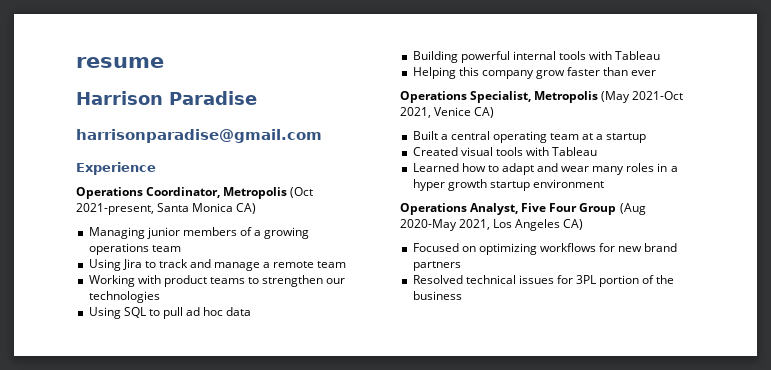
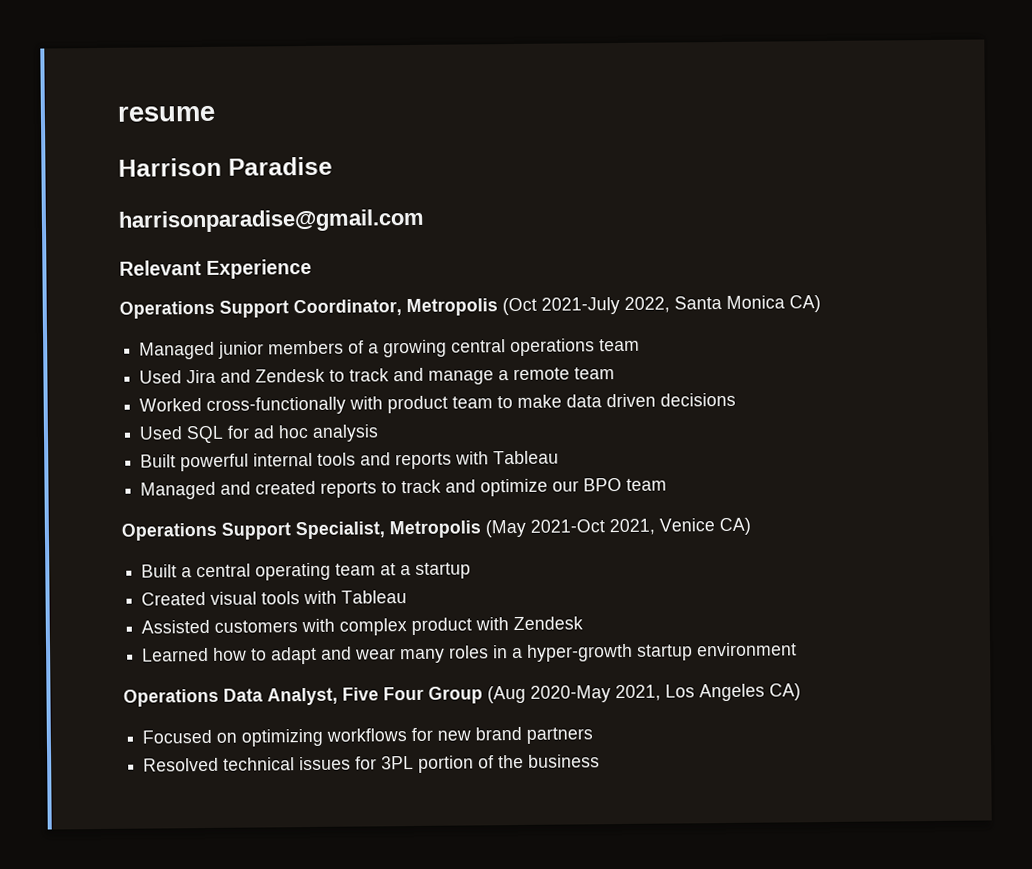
(322, 136) none -> [119,260,202,276] Relevant
(143, 193) none -> [219,300,289,318] Support
[76,203,154,215] 2021-present, -> [541,296,670,315] 2021-July 2022,
[88,227,145,239] Managing -> [139,341,216,360] Managed
(310, 233) none -> [451,339,507,353] central
[88,259,142,271] Using Jira -> [139,368,326,384] Used Jira and Zendesk
[88,275,346,287] [88,291,160,303] [88,307,252,319] [412,51,458,63] Working with product teams to strengthen our technologies // Using SQL to pull ad hoc data // Building -> [139,392,737,415] [139,424,380,444] [140,454,177,468] Worked cross-functionally with product team to make data driven decisions // Used SQL for ad hoc analysis // Built
[589,51,661,60] [412,67,657,79] [400,91,467,103] with Tableau // Helping this company grow faster than ever // Operations -> [360,450,560,470] [140,477,668,500] [121,522,291,541] and reports with Tableau // Managed and created reports to track and optimize our BPO team // Operations Support
(598, 151) none -> [141,616,584,636] // Assisted customers with complex product with Zendesk
[412,179,487,191] hyper growth -> [527,643,634,662] hyper-growth
(467, 209) none -> [223,688,263,702] Data

